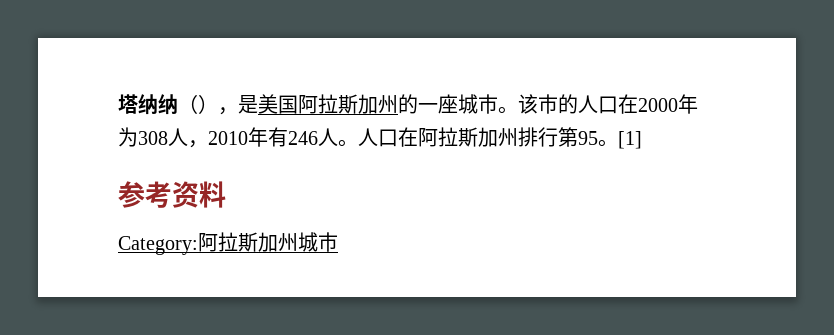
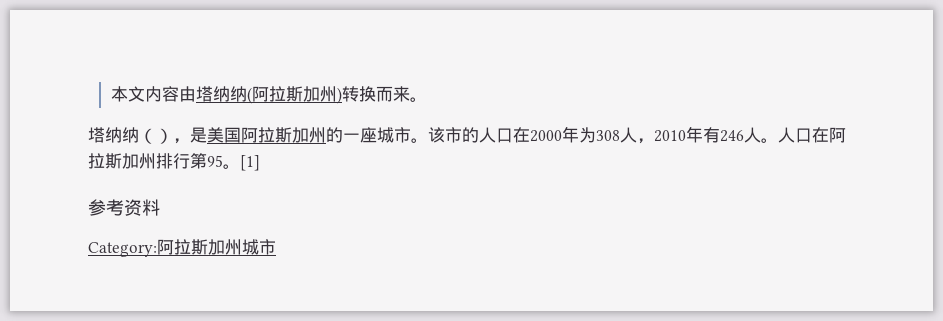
(118, 104) none -> [110,86,427,104] 本文内容由塔纳纳(阿拉斯加州)转换而来。 //

